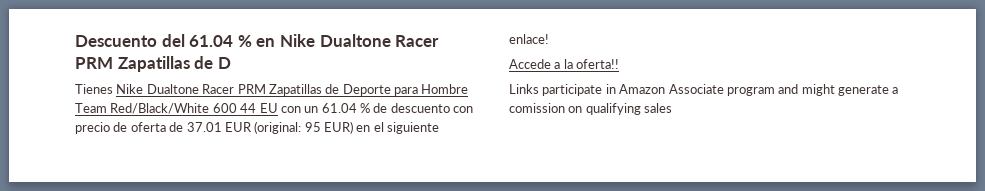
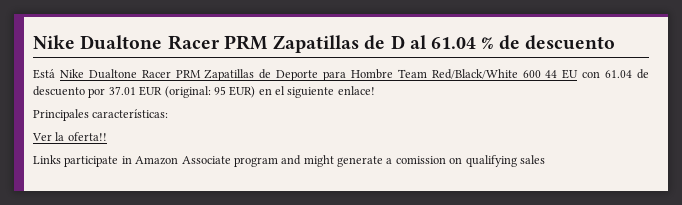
[75,34,276,47] Descuento del 61.04 % en -> (33, 42) none
[75,84,113,94] // Tienes -> [409,35,615,50] [33,69,55,79] al 61.04 % de descuento // Está
[304,103,474,113] [75,122,184,134] un 61.04 % de descuento con precio de oferta de -> [605,69,649,79] [33,86,106,98] 61.04 de descuento por
[509,59,561,69] Accede a -> [33,109,169,121] [32,133,52,141] Principales características: // Ver

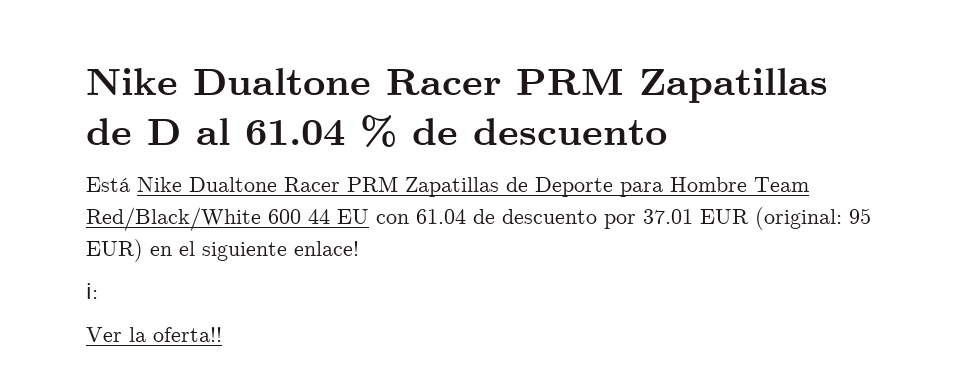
[33,109,169,121] Principales características: -> [86,283,98,299] ℹ:
[33,155,545,167] // Links participate in Amazon Associate program and might generate a comission on qualifying sales -> (222, 334) none

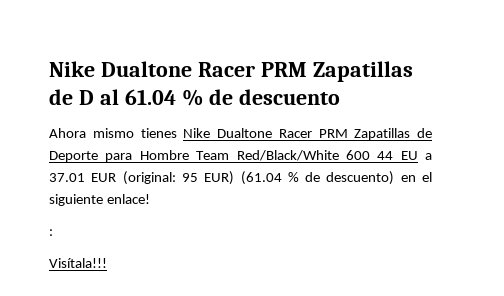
[86,177,130,192] Está -> [49,128,177,138] Ahora mismo tienes
[376,209,636,229] con 61.04 de descuento por -> [425,153,432,160] a
(143, 250) none -> [240,171,395,185] (61.04 % de descuento)
[86,283,98,299] [86,327,222,342] ℹ: // Ver la oferta!! -> [49,229,53,236] [49,258,107,268] : // Visítala!!!

